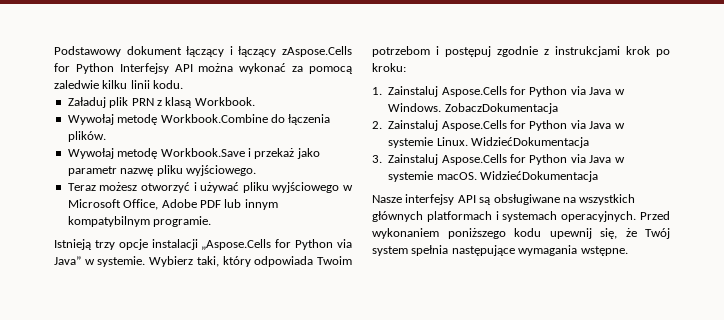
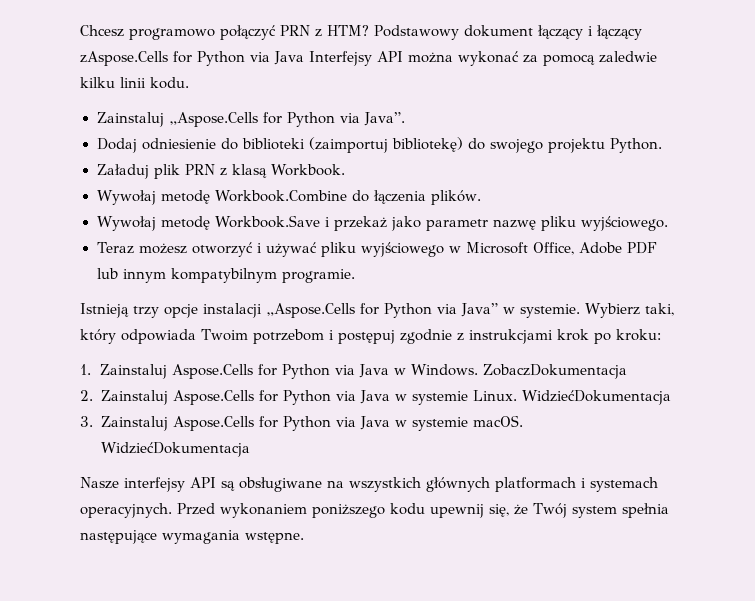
(54, 51) none -> [80,25,369,40] Chcesz programowo połączyć PRN z HTM?
(114, 68) none -> [250,51,304,65] via Java
(184, 84) none -> [96,112,405,127] [96,137,662,153] // Zainstaluj „Aspose.Cells for Python via Java”. // Dodaj odniesienie do biblioteki (zaimportuj bibliotekę) do swojego projektu Python.

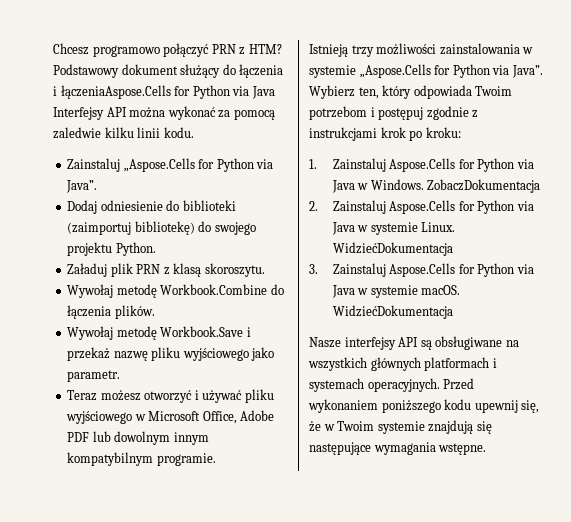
[537,25,642,40] [80,51,168,66] łączący i łączący zAspose.Cells -> [180,64,284,78] [53,85,171,99] służący do łączenia i łączeniaAspose.Cells
[270,164,346,176] Workbook. -> [204,263,265,277] skoroszytu.
[391,216,669,231] jako parametr nazwę pliku wyjściowego. -> [113,347,275,361] [67,370,121,382] nazwę pliku wyjściowego jako parametr.
(118, 273) none -> [114,431,171,445] dowolnym
[164,303,674,318] opcje instalacji „Aspose.Cells for Python via Java” w systemie. Wybierz taki, -> [376,43,534,55] [309,64,543,78] [309,85,379,99] możliwości zainstalowania w systemie „Aspose.Cells for Python via Java”. Wybierz ten,
[533,503,669,518] Twój system spełnia -> [323,420,492,434] w Twoim systemie znajdują się

